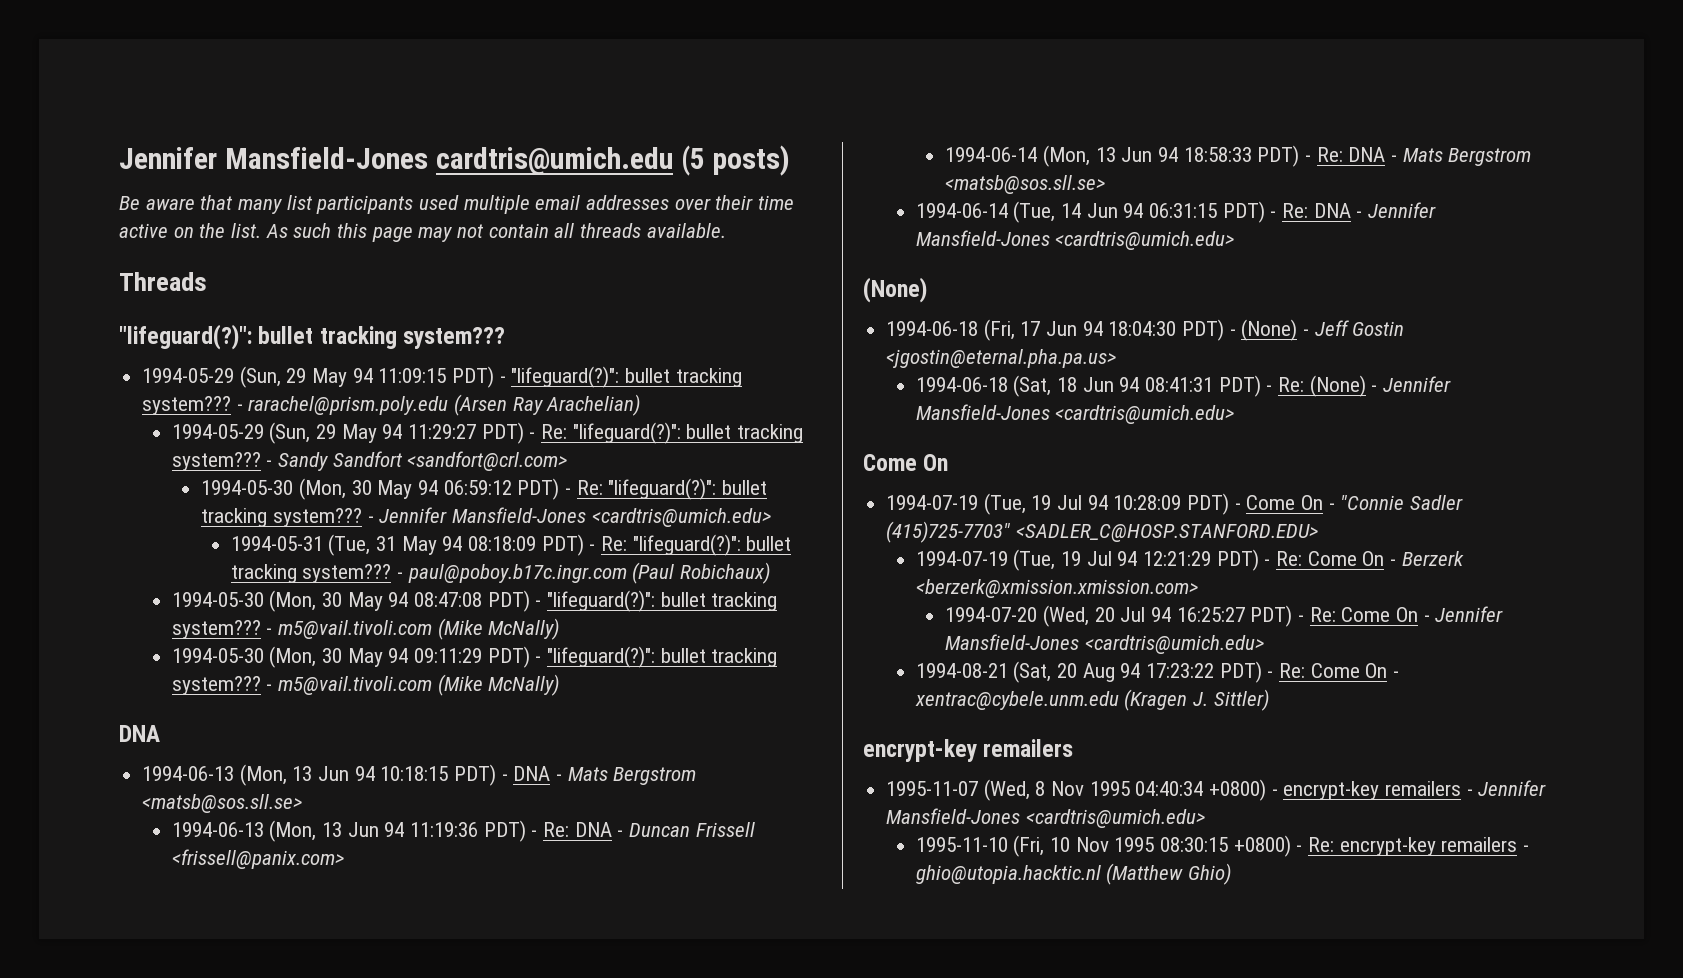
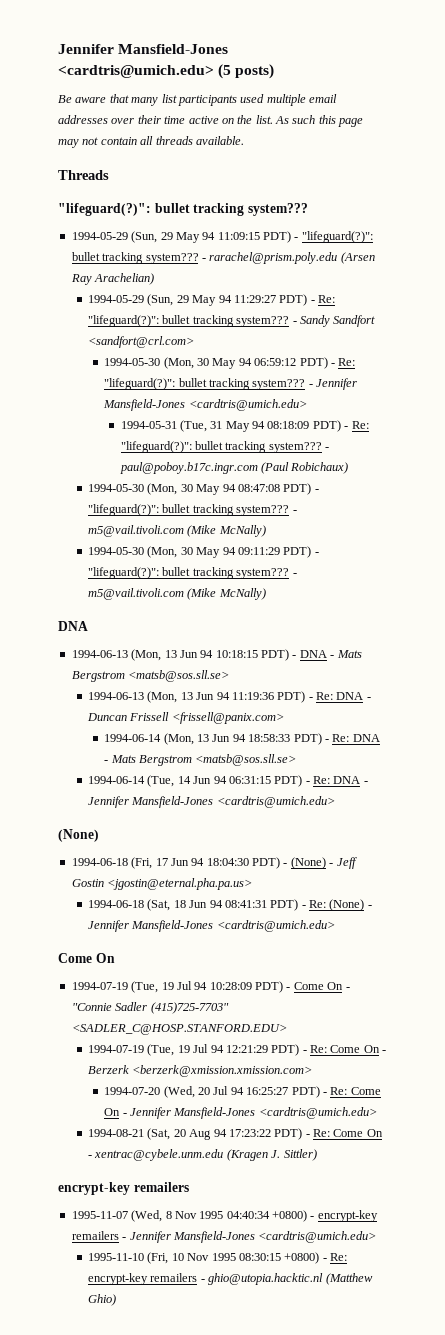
[119,147,673,175] Jennifer Mansfield-Jones cardtris@umich.edu -> [58,44,229,54] [58,65,214,78] Jennifer Mansfield-Jones <cardtris@umich.edu>

